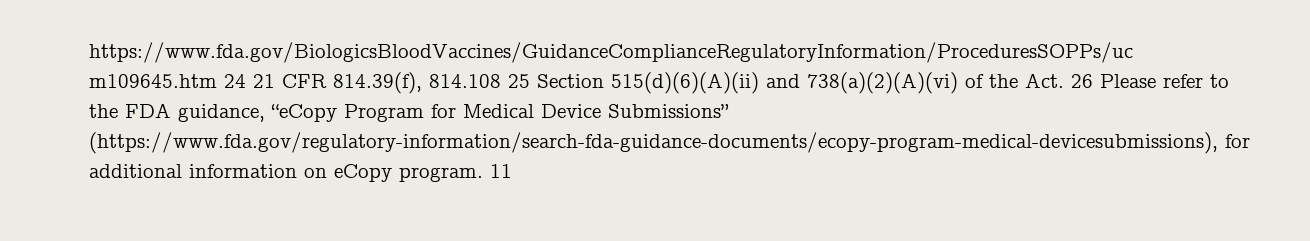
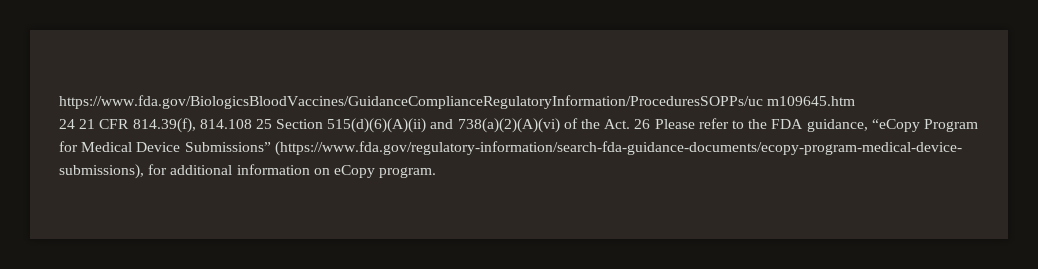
(217, 81) none -> (856, 101) //
[89,132,1218,154] (https://www.fda.gov/regulatory-information/search-fda-guidance-documents/ecopy-program-medical-devicesubmissions), -> [274,141,962,156] [59,164,144,179] (https://www.fda.gov/regulatory-information/search-fda-guidance-documents/ecopy-program-medical-device- submissions),
[490,164,512,178] 11 -> (437, 172) none

